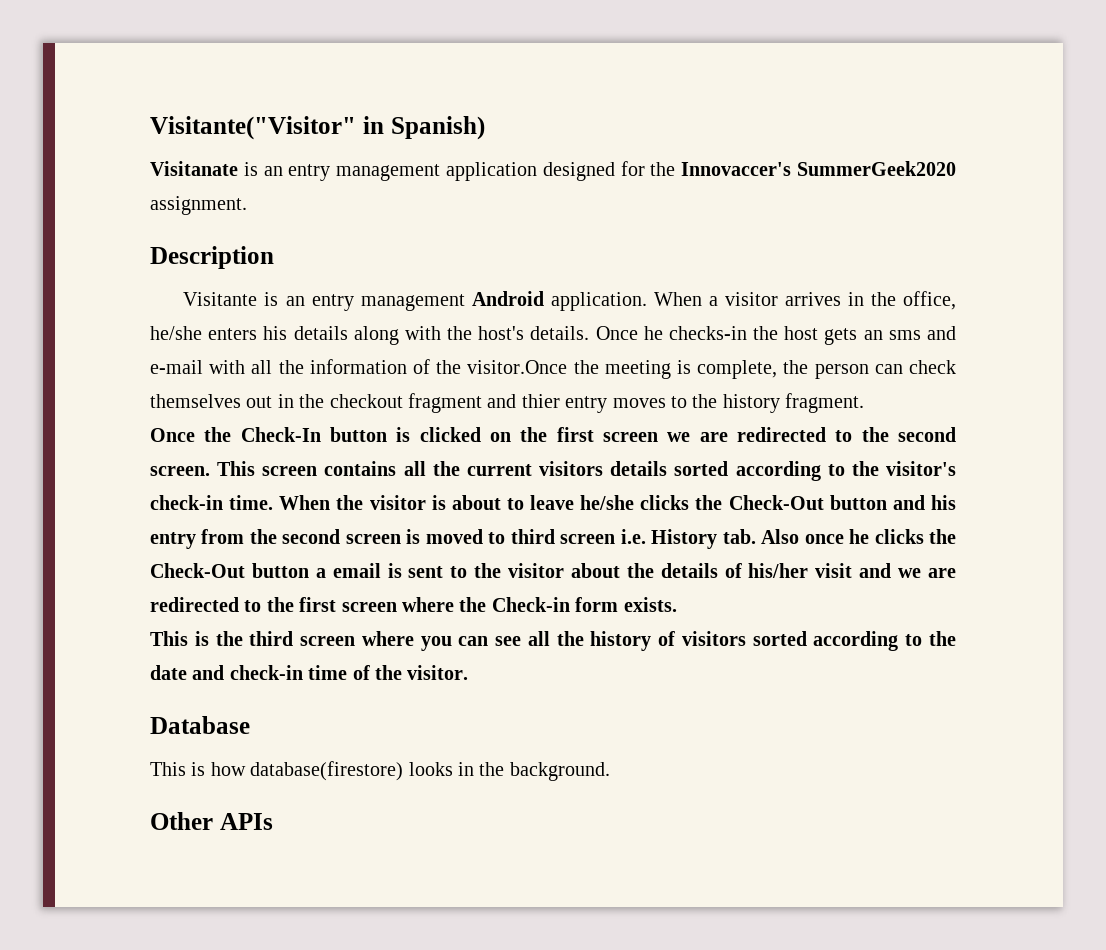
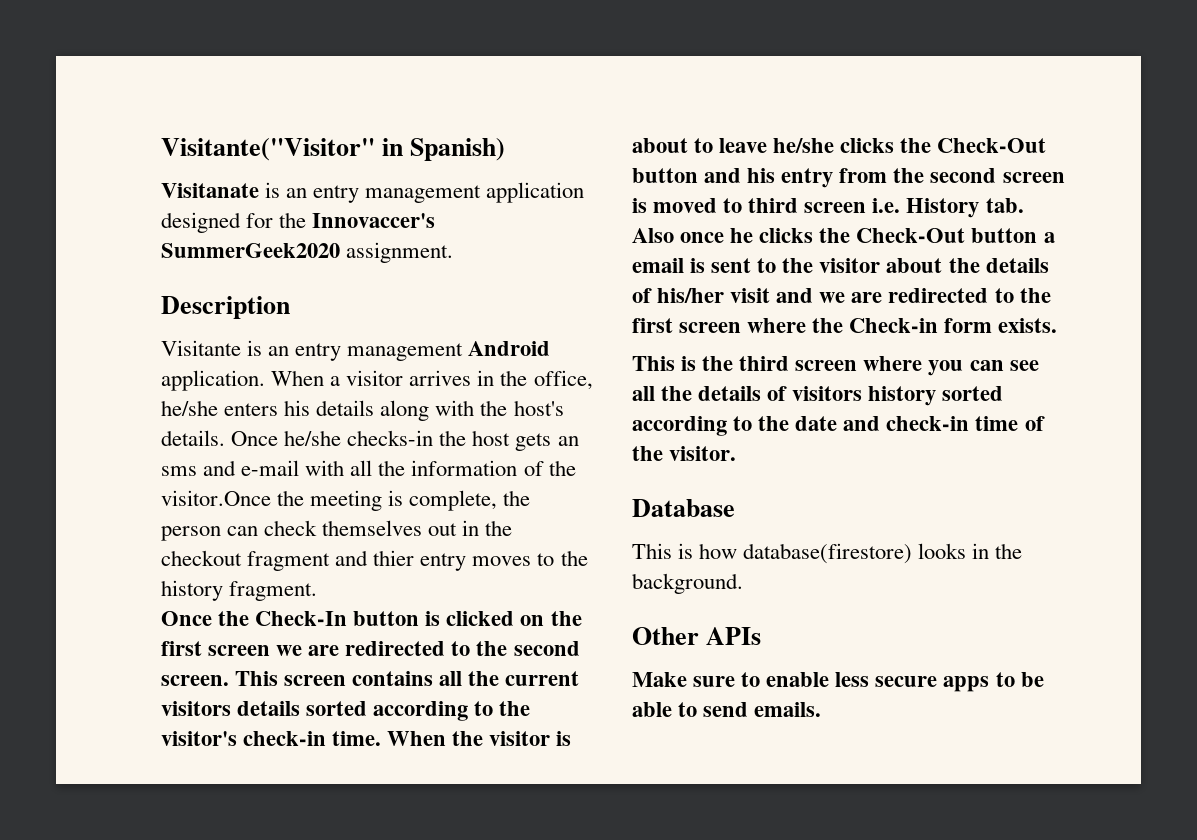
[643,326,663,340] he -> [284,430,342,446] he/she
[590,631,652,651] history -> [698,386,762,401] details
(746, 638) none -> [868,386,937,406] history
(273, 821) none -> [632,672,1044,692] [632,702,822,717] // Make sure to enable less secure apps to be able to send emails.

